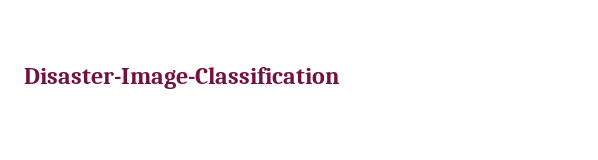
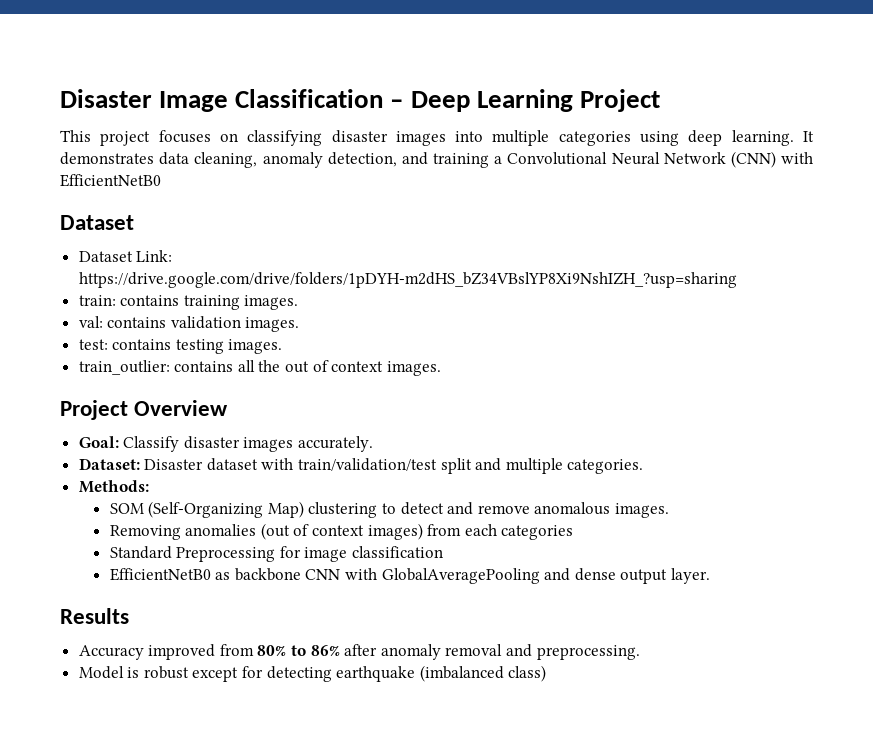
[24,67,340,89] Disaster-Image-Classification -> [60,89,660,112] [60,130,814,146] [60,151,813,168] [60,174,161,187] [60,215,134,230] [78,250,173,262] [78,272,737,288] [78,295,299,310] [78,316,300,332] [78,339,283,354] [78,360,441,376] [60,400,229,420] [78,436,374,452] [78,458,644,474] [78,480,149,493] [109,501,669,518] [109,523,574,540] [109,546,443,562] [109,568,710,584] [60,608,129,624] [78,644,640,660] [78,665,547,682] Disaster Image Classification – Deep Learning Project // This project focuses on classifying disaster images into multiple categories using deep learning. It demonstrates data cleaning, anomaly detection, and training a Convolutional Neural Network (CNN) with EfficientNetB0 // Dataset // Dataset Link: https://drive.google.com/drive/folders/1pDYH-m2dHS_bZ34VBslYP8Xi9NshIZH_?usp=sharing // train: contains training images. // val: contains validation images. // test: contains testing images. // train_outlier: contains all the out of context images. // Project Overview // Goal: Classify disaster images accurately. // Dataset: Disaster dataset with train/validation/test split and multiple categories. // Methods: // SOM (Self-Organizing Map) clustering to detect and remove anomalous images. // Removing anomalies (out of context images) from each categories // Standard Preprocessing for image classification // EfficientNetB0 as backbone CNN with GlobalAveragePooling and dense output layer. // Results // Accuracy improved from 80% to 86% after anomaly removal and preprocessing. // Model is robust except for detecting earthquake (imbalanced class)

